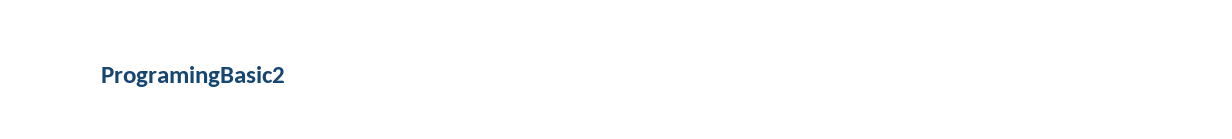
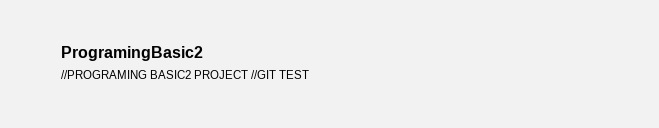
(285, 76) none -> [61,70,310,79] // //PROGRAMING BASIC2 PROJECT //GIT TEST

